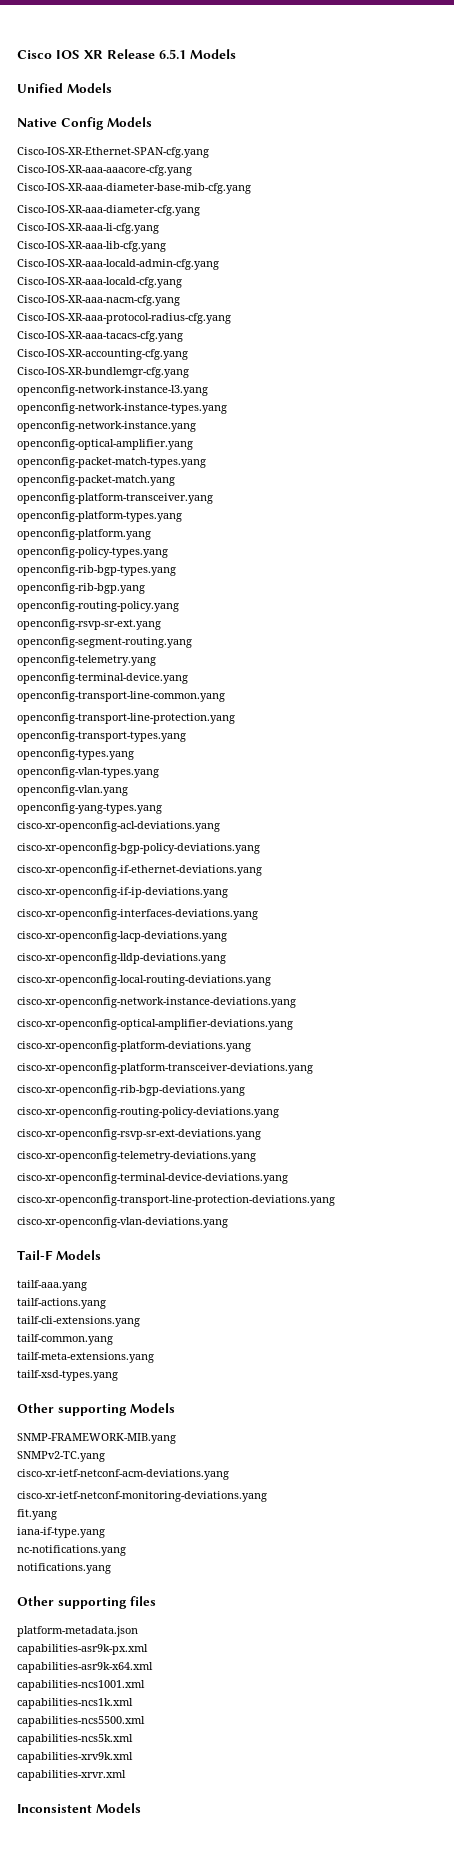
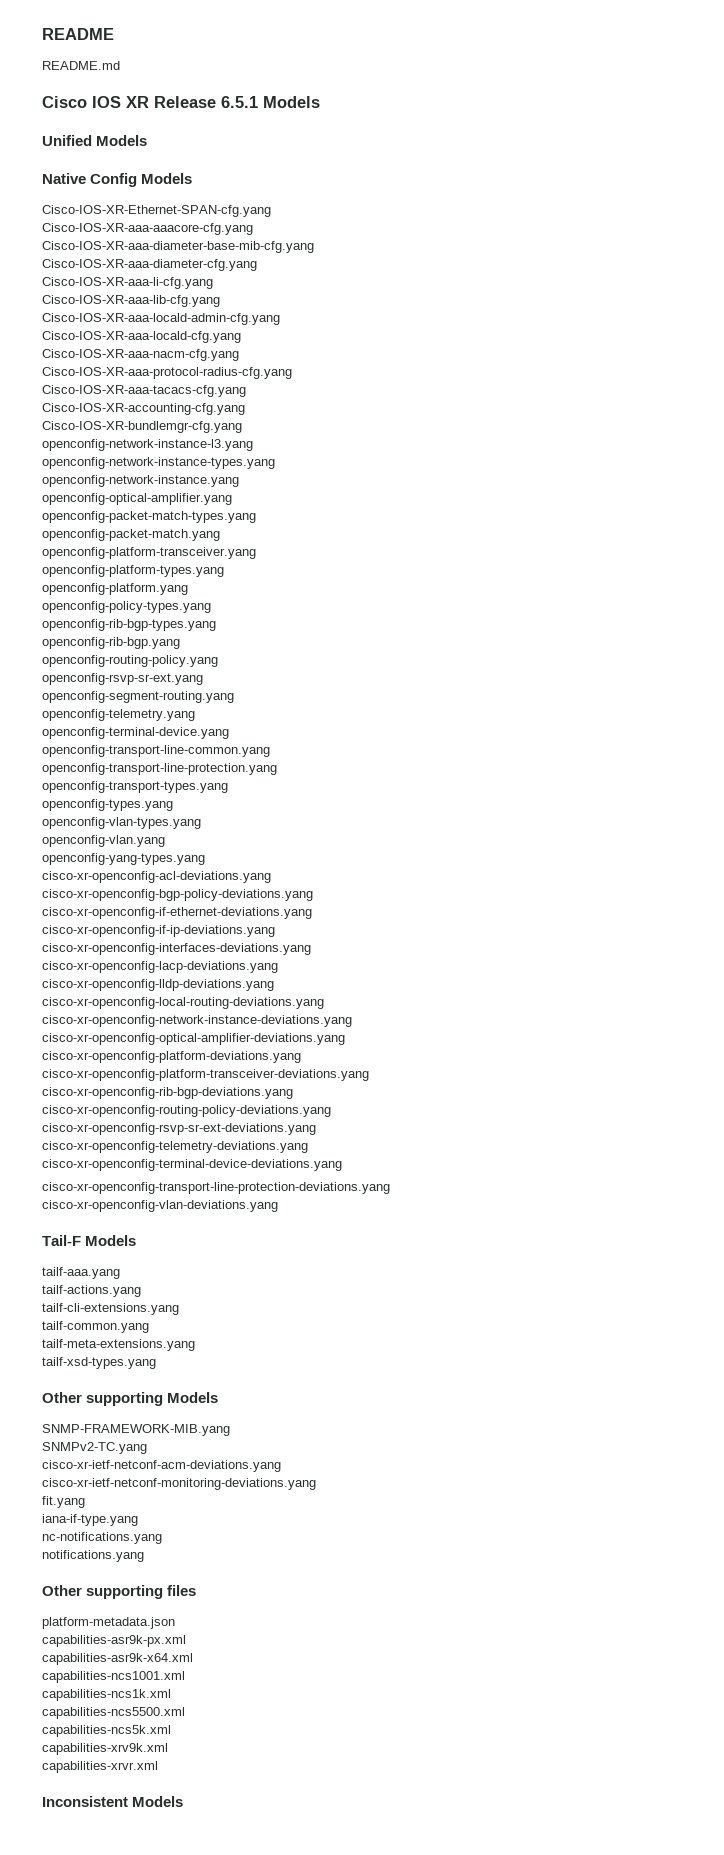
(17, 54) none -> [42,28,114,40] [42,61,120,70] README // README.md //

